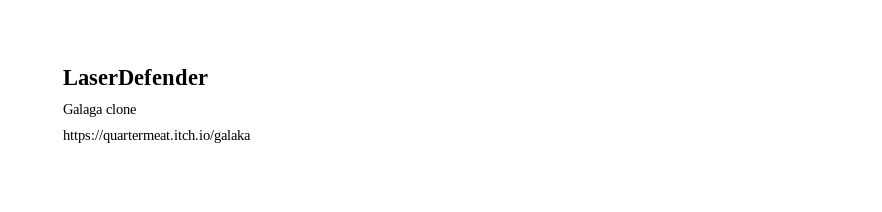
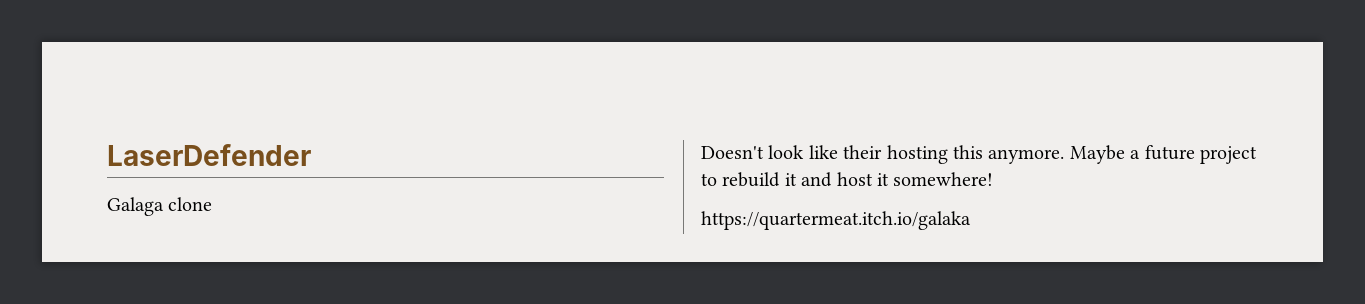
(136, 109) none -> [701,145,1257,164] [701,172,994,187] // Doesn't look like their hosting this anymore. Maybe a future project to rebuild it and host it somewhere!

